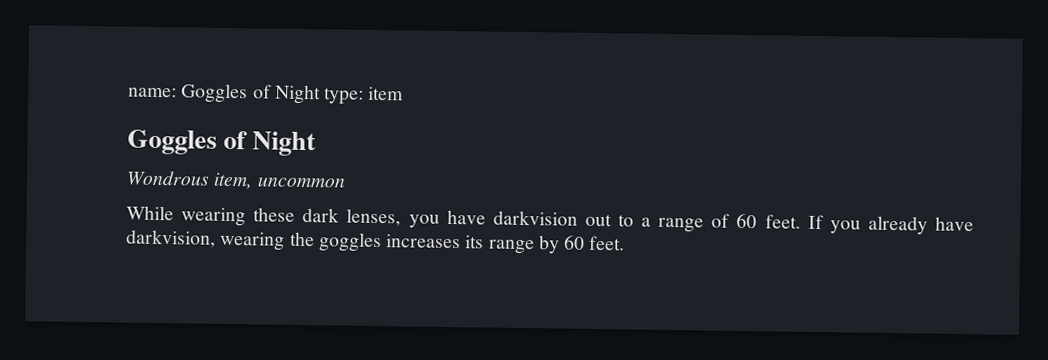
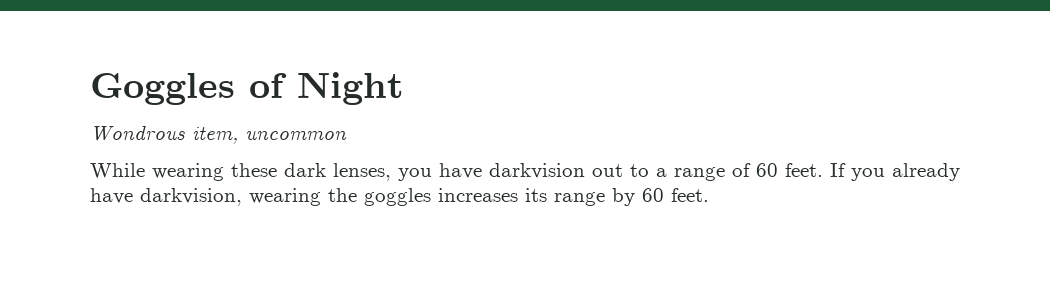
[128,83,405,105] name: Goggles of Night type: item // -> (90, 89) none

